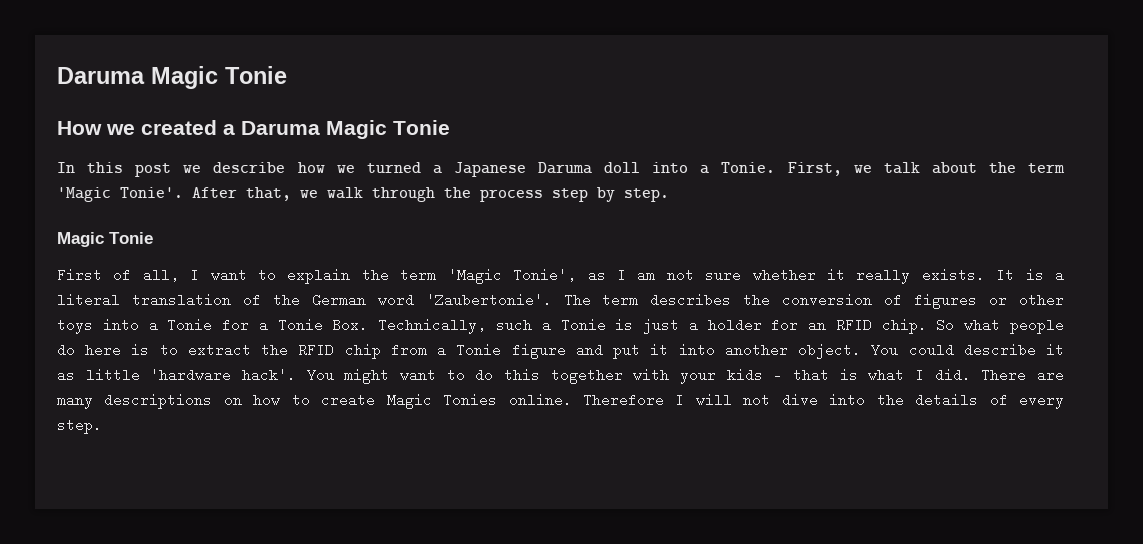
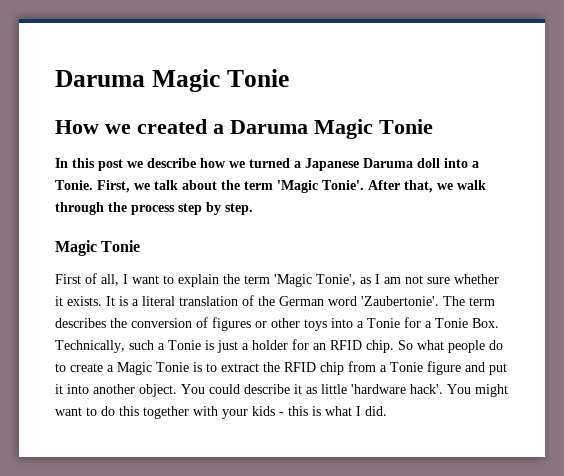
[856,268,911,284] really -> (63, 301) none
[85,343,122,357] here -> [55,362,189,375] to create a Magic Tonie
[792,368,829,382] that -> [288,406,308,416] this
[981,368,1064,382] [57,393,1065,409] [57,418,102,434] There are many descriptions on how to create Magic Tonies online. Therefore I will not dive into the details of every step. -> (387, 411) none

